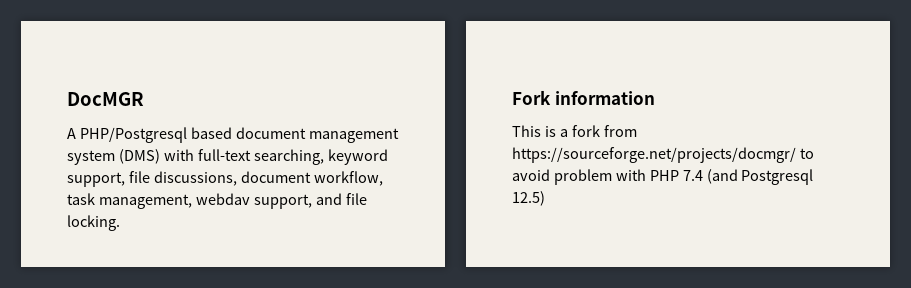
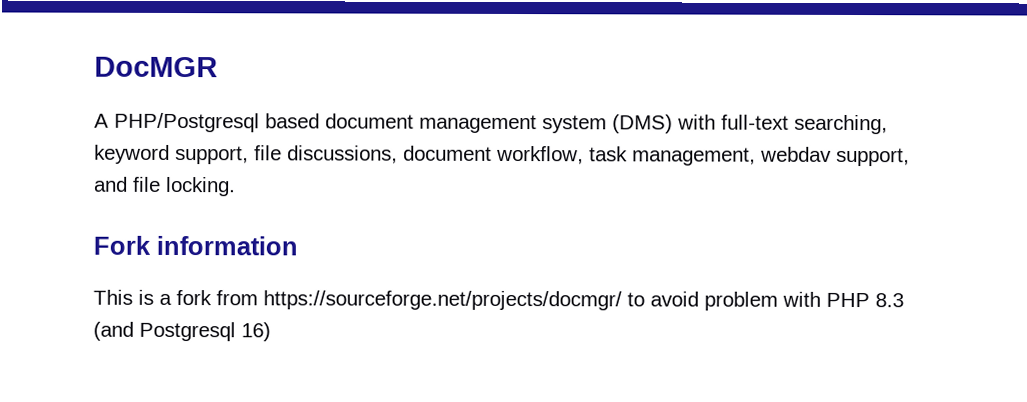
[682,170,703,181] 7.4 -> [875,293,904,308] 8.3
[512,191,545,206] 12.5) -> [241,322,271,342] 16)

